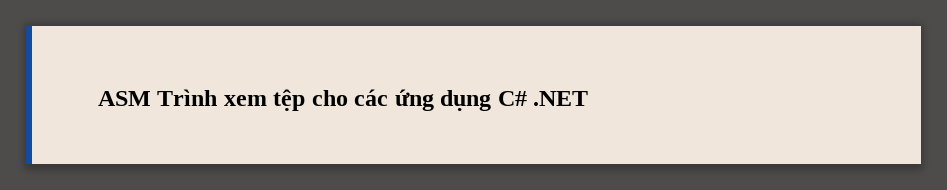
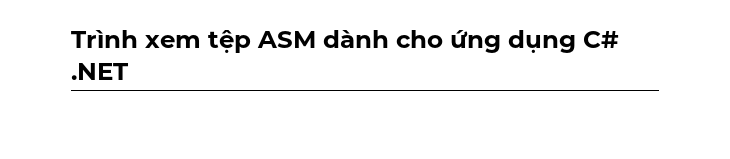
[98,91,151,106] ASM -> (71, 39) none
[311,89,389,106] cho các -> [257,30,443,48] ASM dành cho

